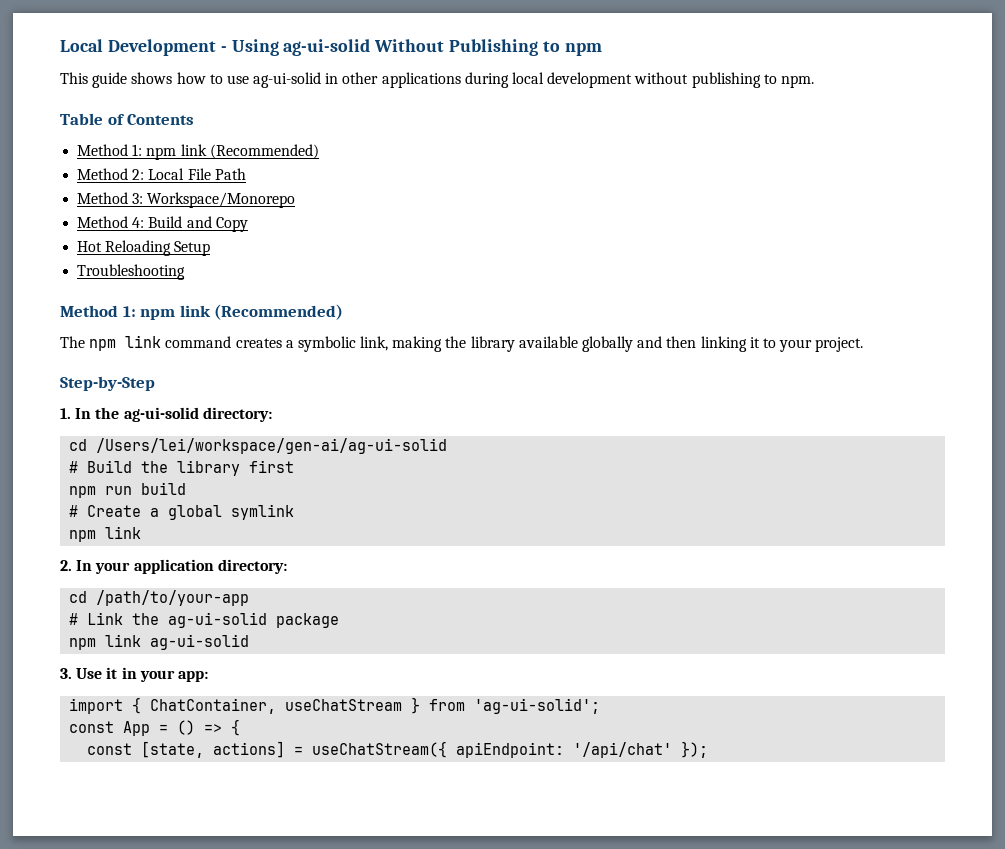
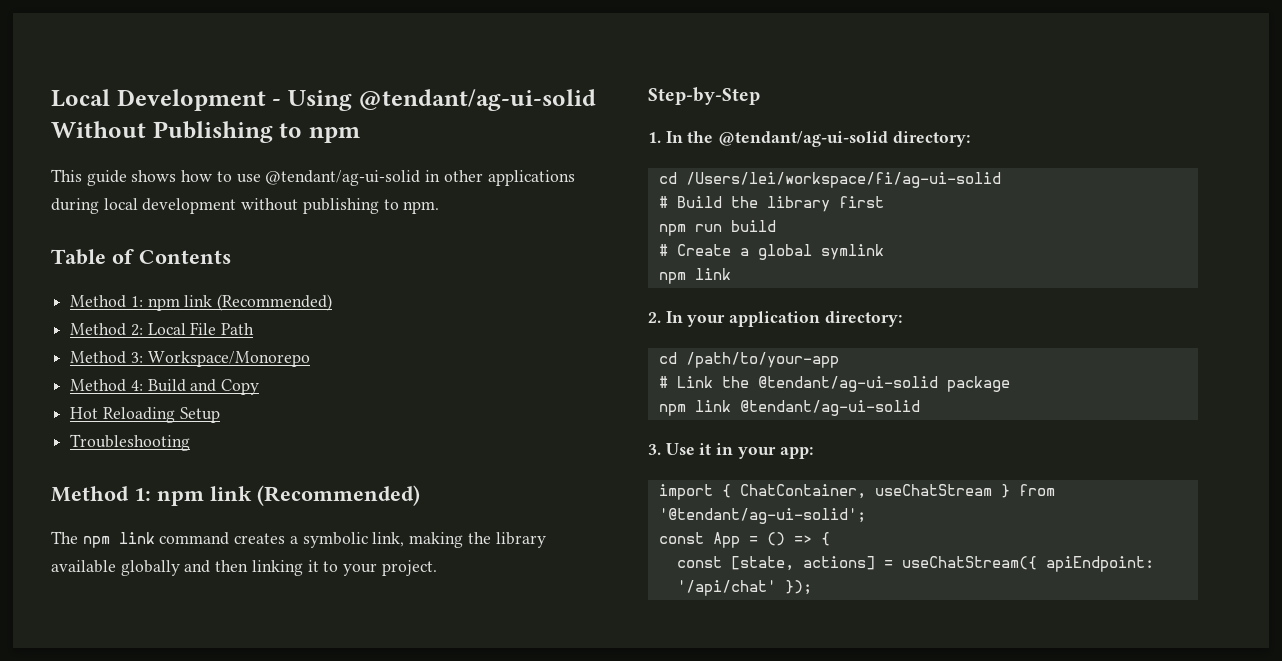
[283,39,371,56] ag-ui-solid -> [358,89,597,111] @tendant/ag-ui-solid
[253,72,322,88] ag-ui-solid -> [265,170,421,186] @tendant/ag-ui-solid
[123,407,272,422] [69,438,448,454] ag-ui-solid directory: // cd /Users/lei/workspace/gen-ai/ag-ui-solid -> [718,131,970,147] [658,172,1001,188] @tendant/ag-ui-solid directory: // cd /Users/lei/workspace/fi/ag-ui-solid
[168,612,268,628] ag-ui-solid -> [757,376,938,392] @tendant/ag-ui-solid
[150,634,250,650] ag-ui-solid -> [739,400,920,416] @tendant/ag-ui-solid
[474,698,601,714] 'ag-ui-solid'; -> [658,508,866,524] '@tendant/ag-ui-solid';

